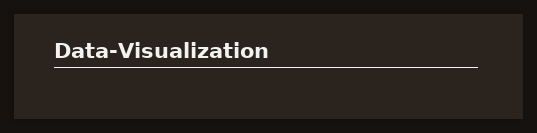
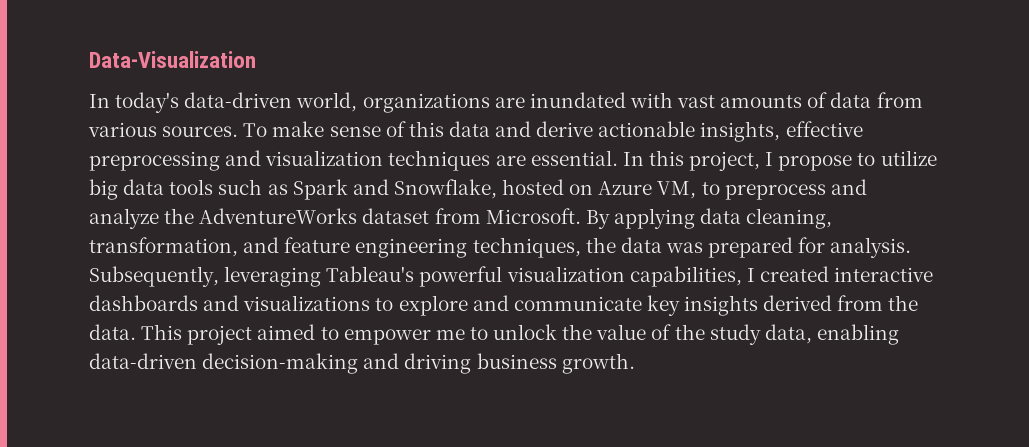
(269, 50) none -> [89,92,923,113] [88,121,863,142] [89,150,937,171] [89,179,867,200] [89,208,833,229] [89,237,912,258] [89,266,934,287] [89,295,919,316] [89,324,899,345] [89,353,635,374] // In today's data-driven world, organizations are inundated with vast amounts of data from various sources. To make sense of this data and derive actionable insights, effective preprocessing and visualization techniques are essential. In this project, I propose to utilize big data tools such as Spark and Snowflake, hosted on Azure VM, to preprocess and analyze the AdventureWorks dataset from Microsoft. By applying data cleaning, transformation, and feature engineering techniques, the data was prepared for analysis. Subsequently, leveraging Tableau's powerful visualization capabilities, I created interactive dashboards and visualizations to explore and communicate key insights derived from the data. This project aimed to empower me to unlock the value of the study data, enabling data-driven decision-making and driving business growth.

